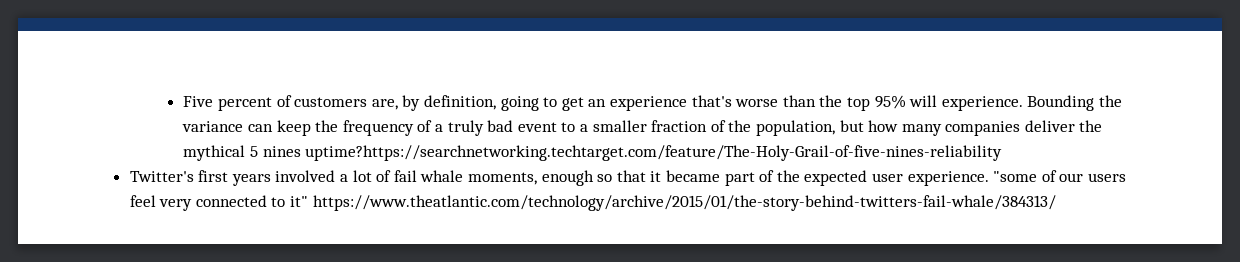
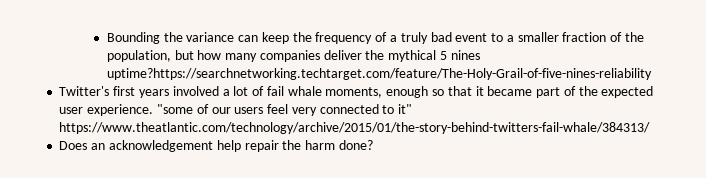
[183,95,1023,111] Five percent of customers are, by definition, going to get an experience that's worse than the top 95% will experience. -> (106, 38) none
(1056, 203) none -> [59,140,373,152] // Does an acknowledgement help repair the harm done?

